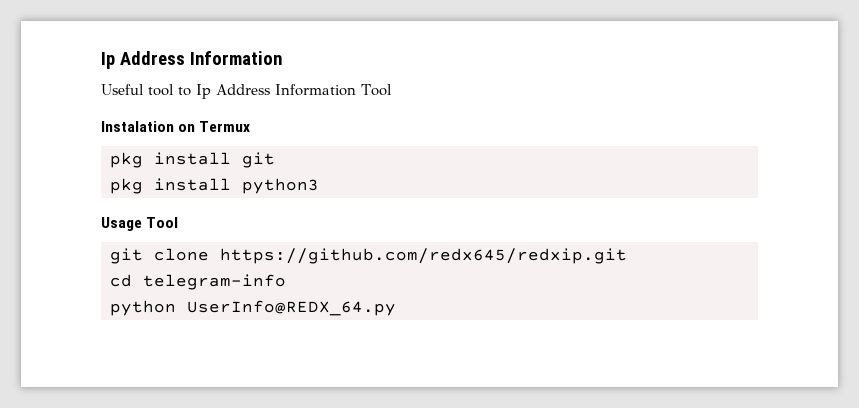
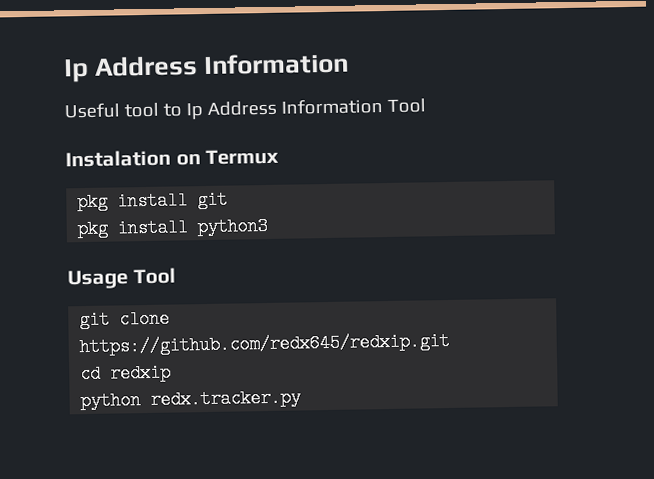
[143,274,286,290] telegram-info -> [110,363,172,383] redxip
[187,300,396,316] UserInfo@REDX_64.py -> [150,388,302,409] redx.tracker.py

